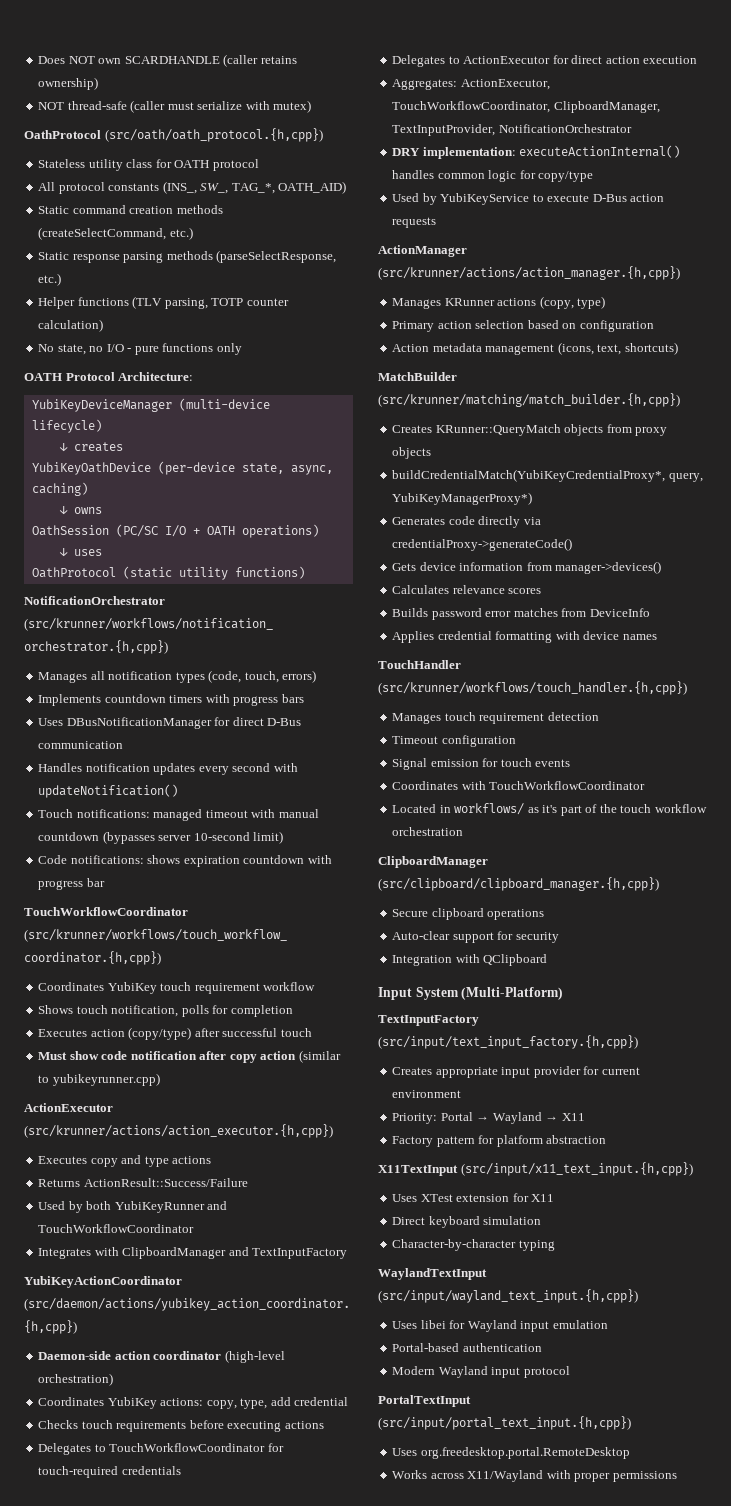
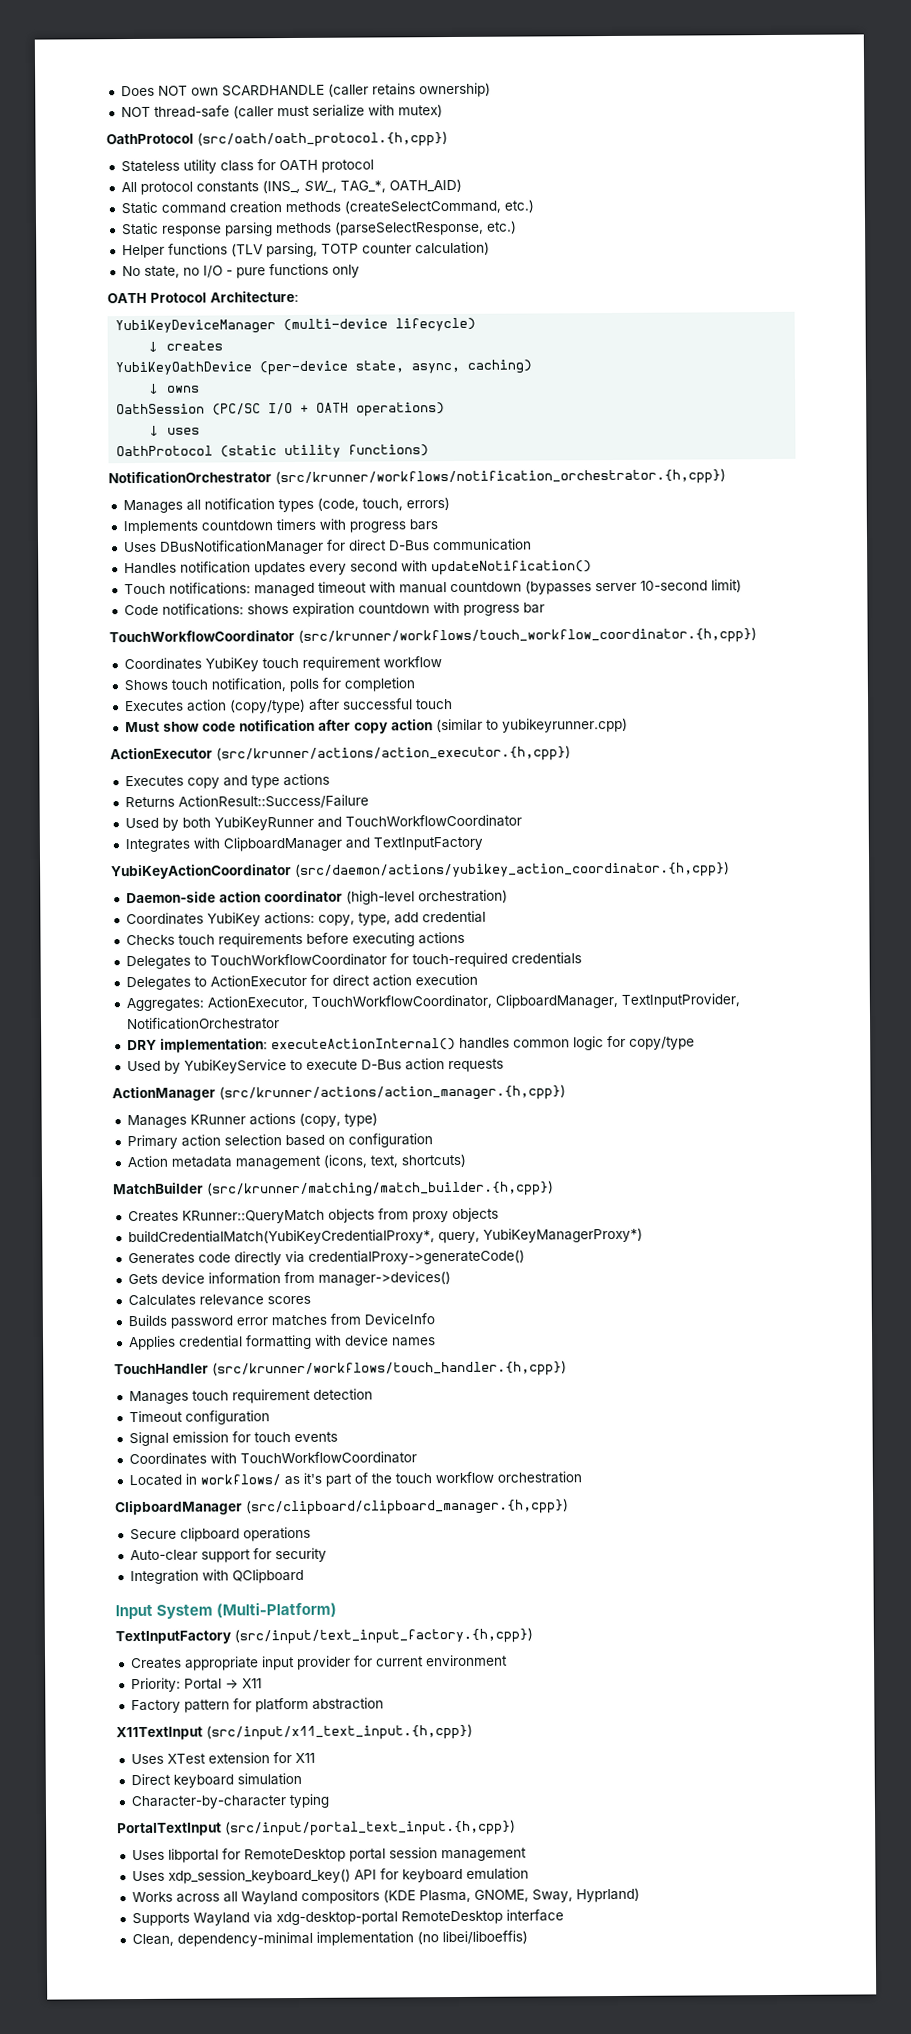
[492,1112,559,1124] Wayland → -> (239, 1684) none
[378,1268,487,1280] [378,1289,638,1303] [392,1320,608,1332] [392,1343,542,1352] [392,1366,570,1378] [378,1395,471,1407] [378,1416,631,1430] [392,1447,630,1459] [392,1470,677,1482] WaylandTextInput (src/input/wayland_text_input.{h,cpp}) // Uses libei for Wayland input emulation // Portal-based authentication // Modern Wayland input protocol // PortalTextInput (src/input/portal_text_input.{h,cpp}) // Uses org.freedesktop.portal.RemoteDesktop // Works across X11/Wayland with proper permissions -> [117,1819,516,1837] [131,1847,527,1863] [131,1867,529,1884] [131,1887,640,1905] [131,1909,564,1927] [131,1930,528,1947] PortalTextInput (src/input/portal_text_input.{h,cpp}) // Uses libportal for RemoteDesktop portal session management // Uses xdp_session_keyboard_key() API for keyboard emulation // Works across all Wayland compositors (KDE Plasma, GNOME, Sway, Hyprland) // Supports Wayland via xdg-desktop-portal RemoteDesktop interface // Clean, dependency-minimal implementation (no libei/liboeffis)

